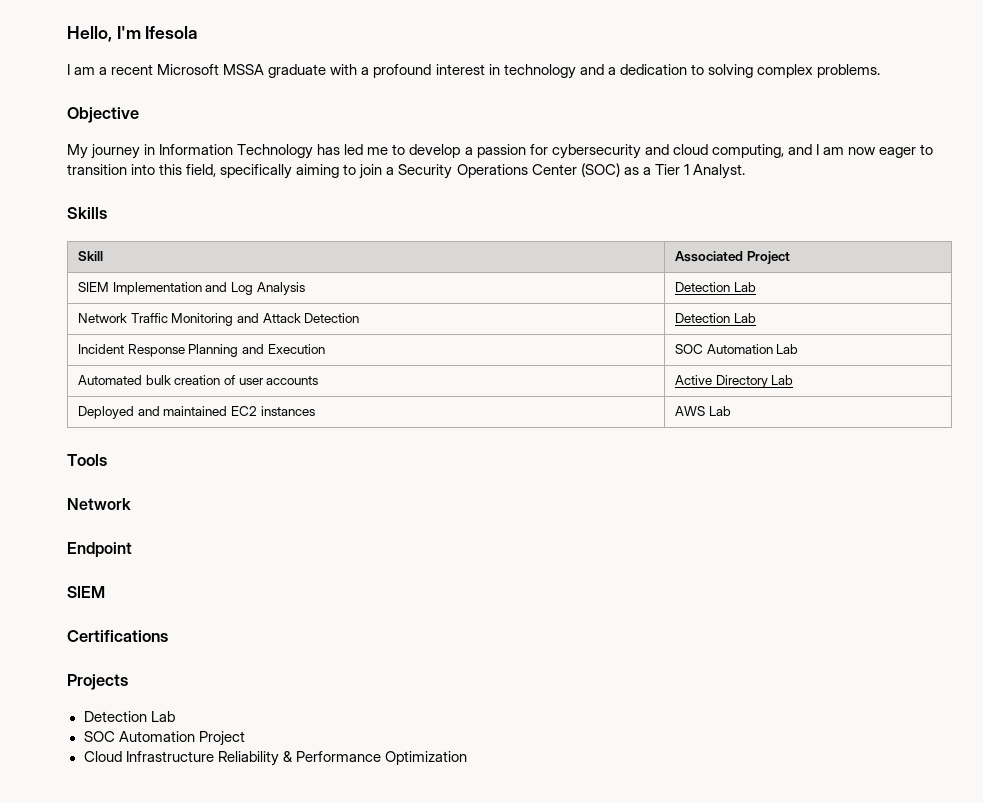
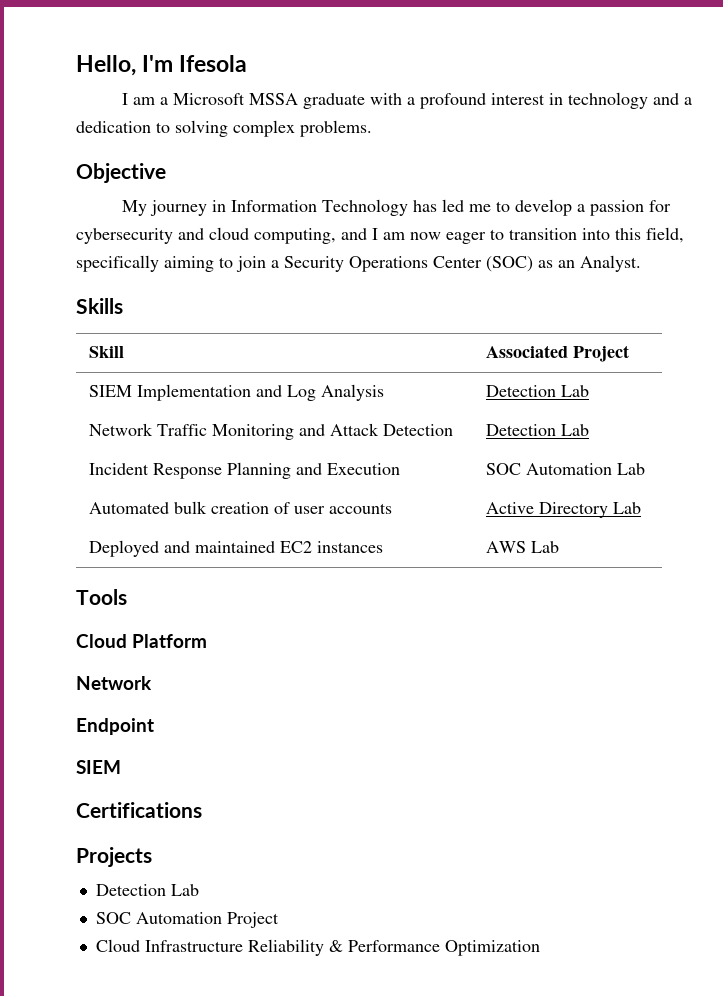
[111,64,154,75] recent -> (169, 101) none
[642,164,689,175] a Tier 1 -> [558,260,575,268] an
(107, 460) none -> [76,634,207,648] // Cloud Platform

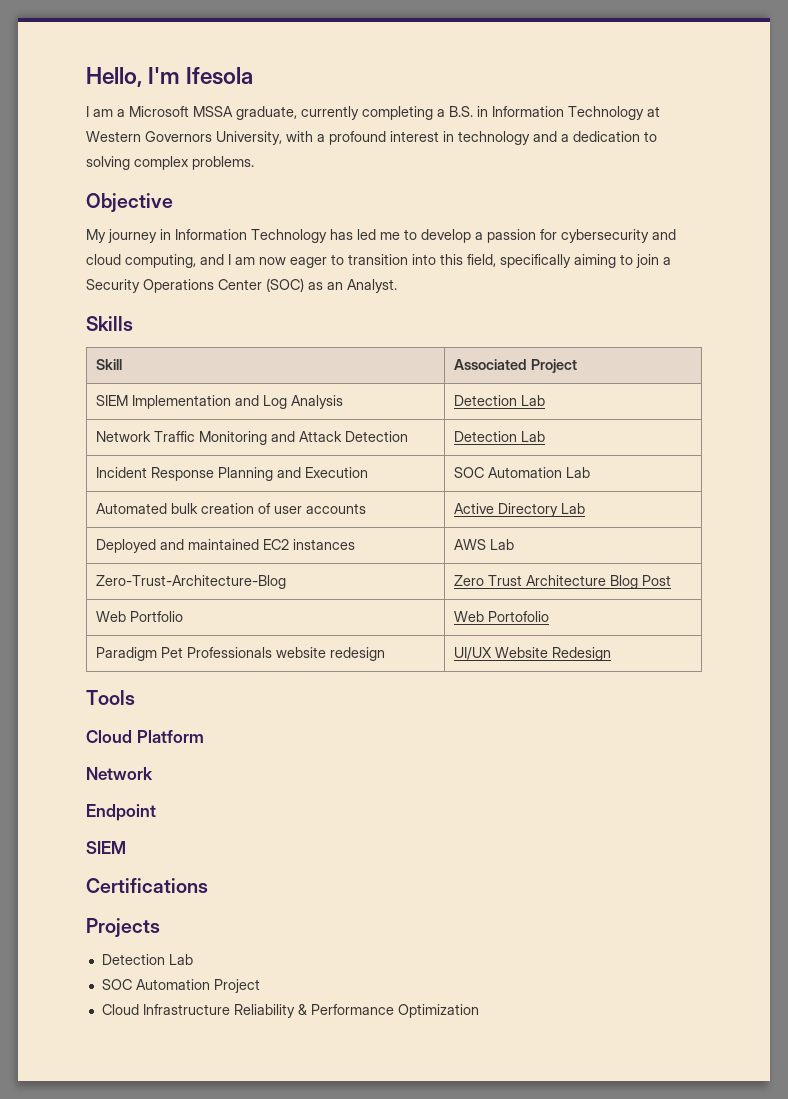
[303,93,366,109] graduate -> [236,106,660,120] [86,131,282,145] graduate, currently completing a B.S. in Information Technology at Western Governors University,
(559, 547) none -> [96,575,287,589] [454,575,672,589] [96,611,184,622] [454,611,550,622] [96,647,386,661] [454,647,612,661] // Zero-Trust-Architecture-Blog | Zero Trust Architecture Blog Post // Web Portfolio | Web Portofolio // Paradigm Pet Professionals website redesign | UI/UX Website Redesign

